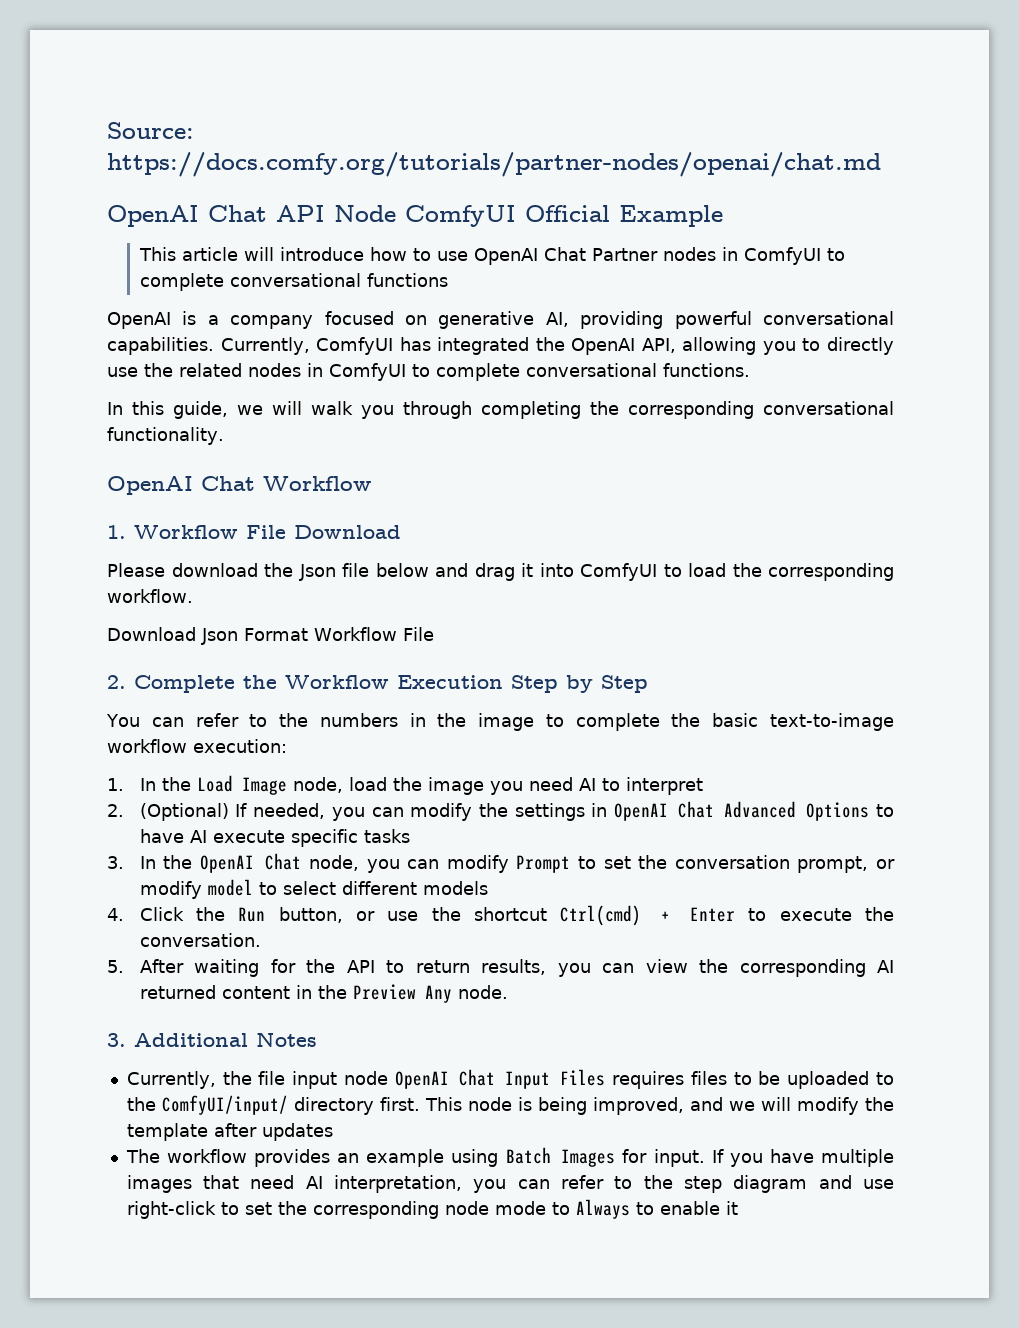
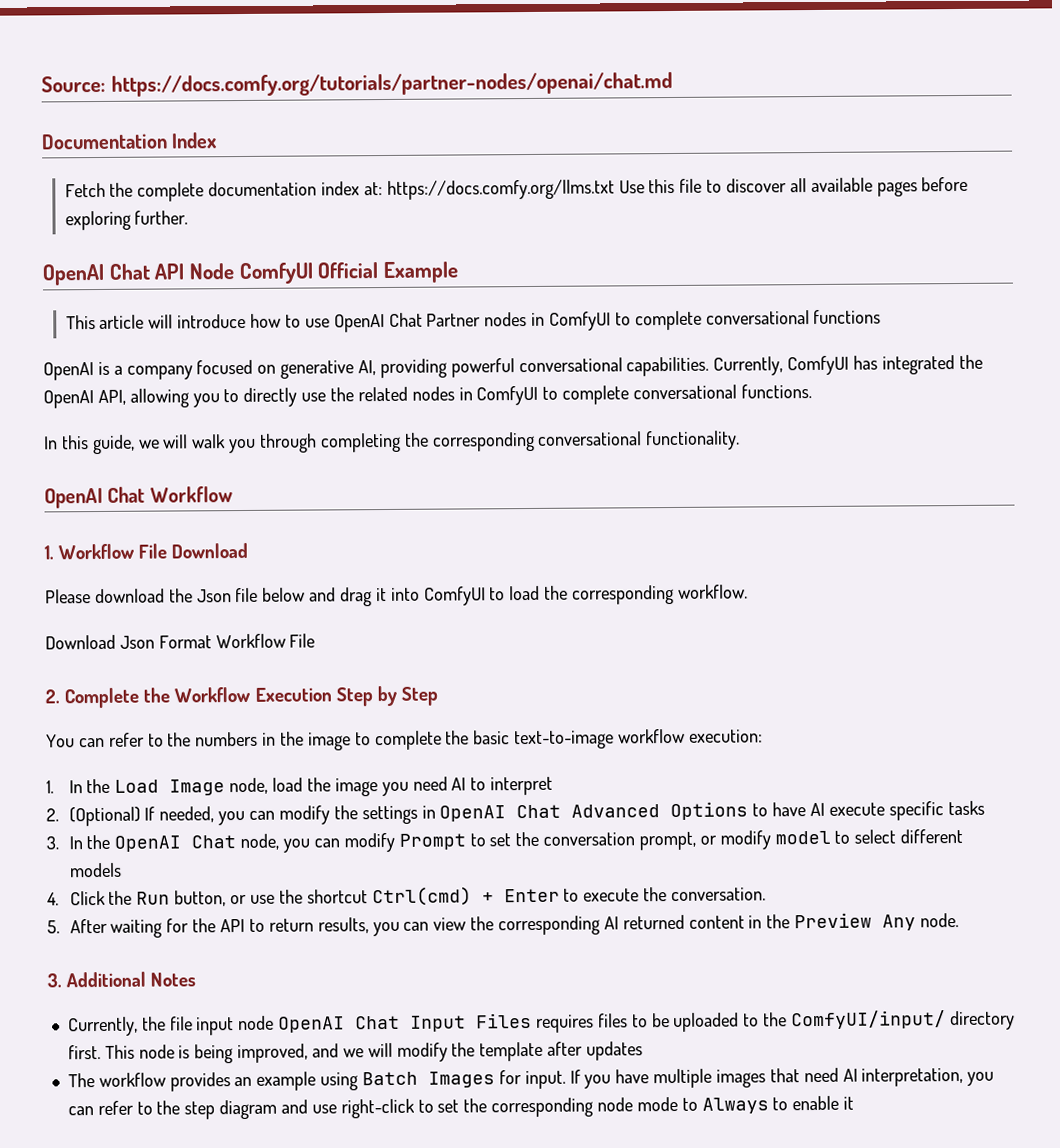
(881, 164) none -> [41,132,218,150] [64,176,969,202] [64,210,189,231] // Documentation Index // Fetch the complete documentation index at: https://docs.comfy.org/llms.txt Use this file to discover all available pages before exploring further.

